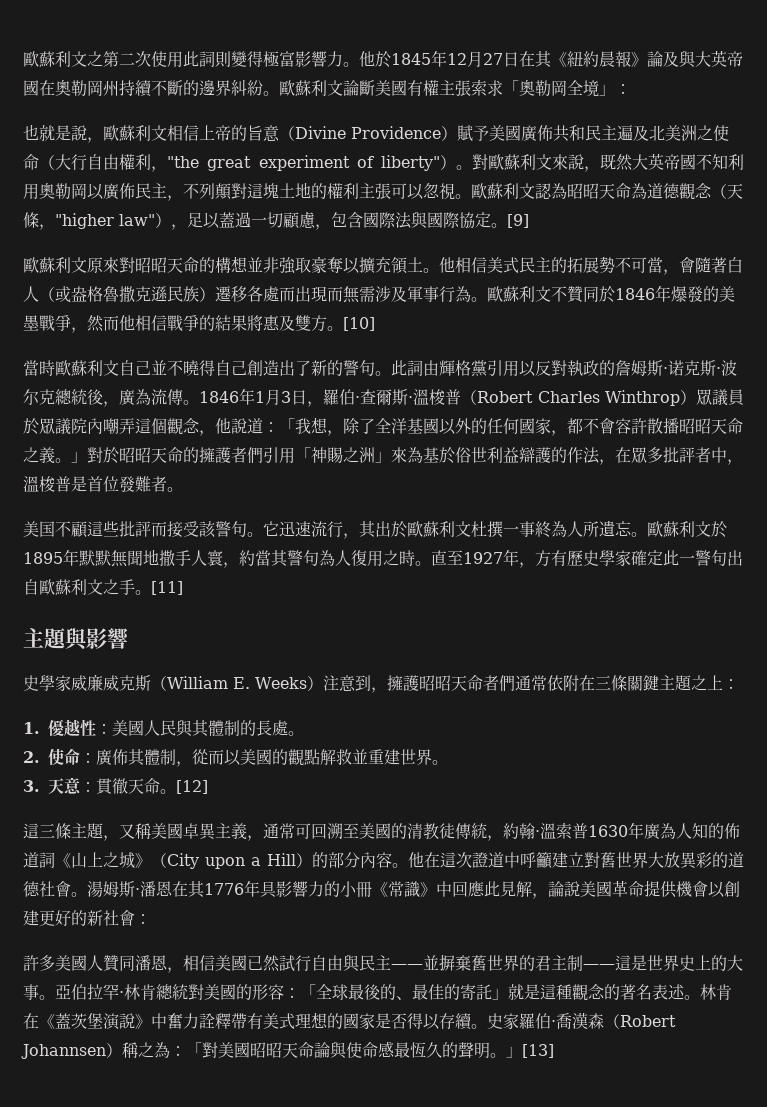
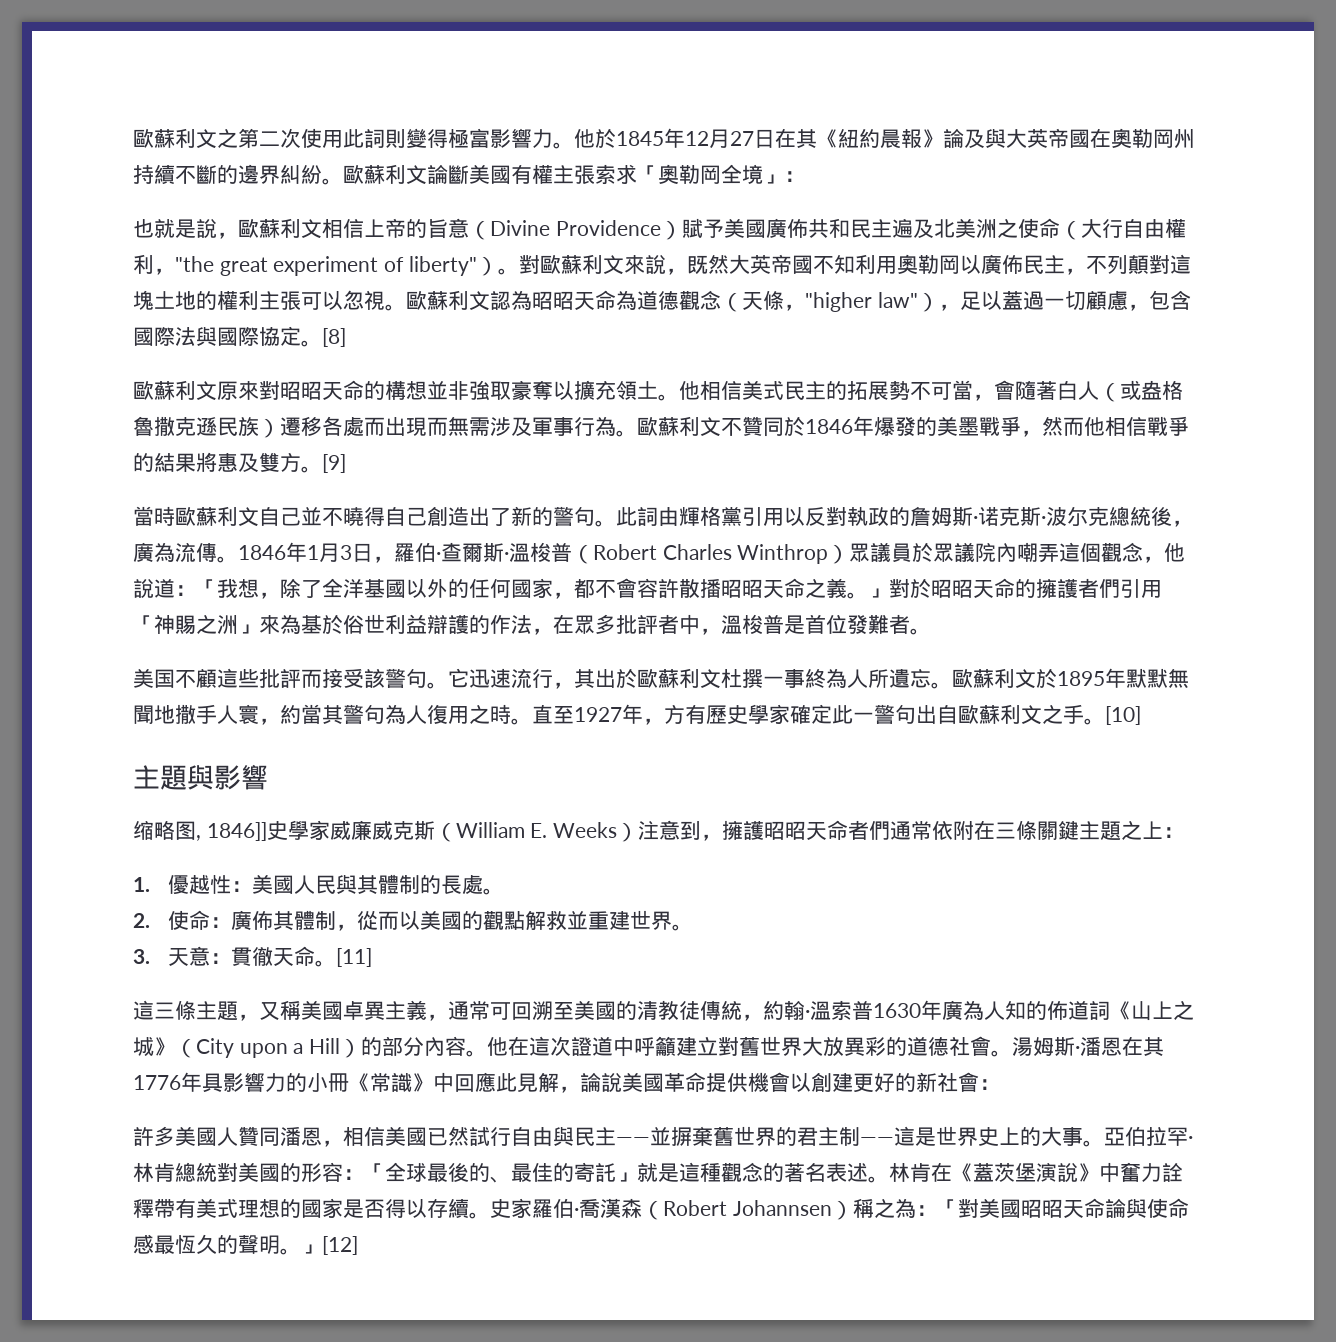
[507,214,529,228] [9] -> [322,328,346,347] [8]
[343,317,375,331] [10] -> [322,454,346,473] [9]
[151,581,183,595] [11] -> [1105,706,1141,725] [10]
(128, 638) none -> [133,820,267,841] 缩略图, 1846]]
[176,780,208,794] [12] -> [335,948,372,967] [11]
[522,1044,554,1058] [13] -> [322,1236,358,1255] [12]

